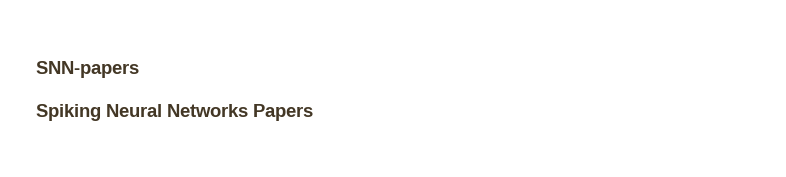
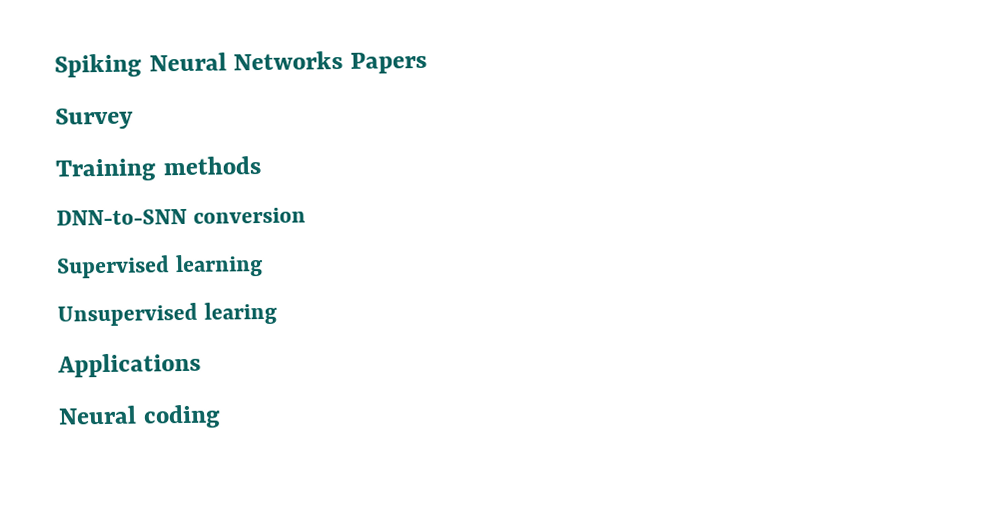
[36,61,139,78] SNN-papers // -> (54, 65) none
(313, 112) none -> [55,107,134,130] [55,156,261,182] [56,207,306,226] [56,254,263,279] [57,301,277,327] [57,352,201,378] [58,404,221,429] // Survey // Training methods // DNN-to-SNN conversion // Supervised learning // Unsupervised learing // Applications // Neural coding

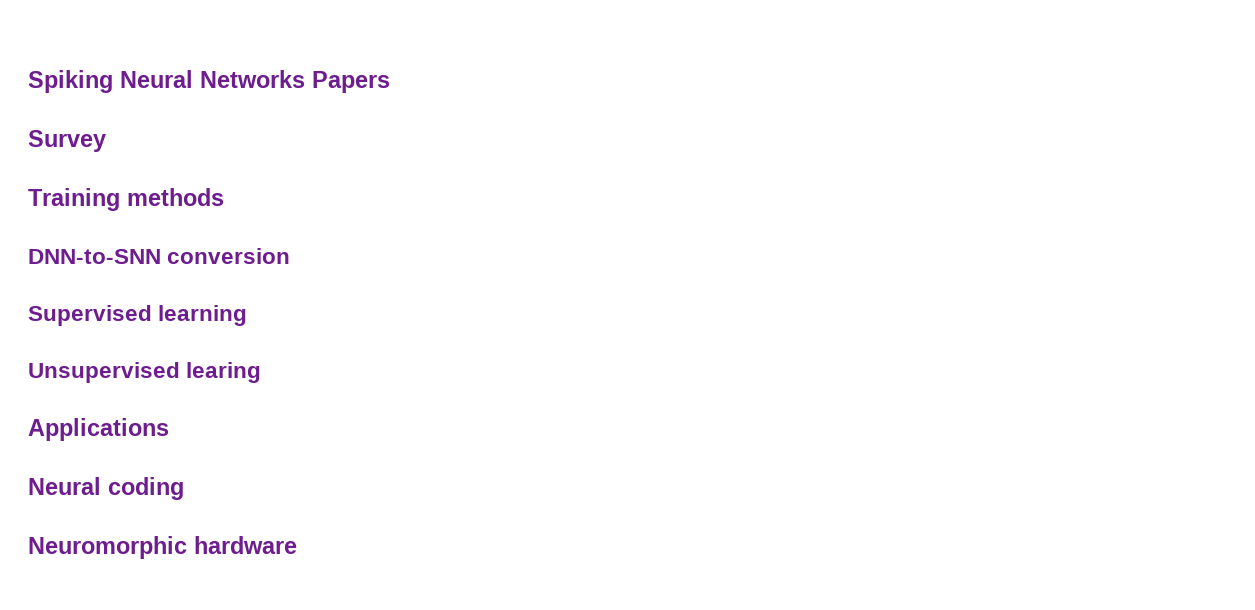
(221, 416) none -> [28,536,297,559] // Neuromorphic hardware

